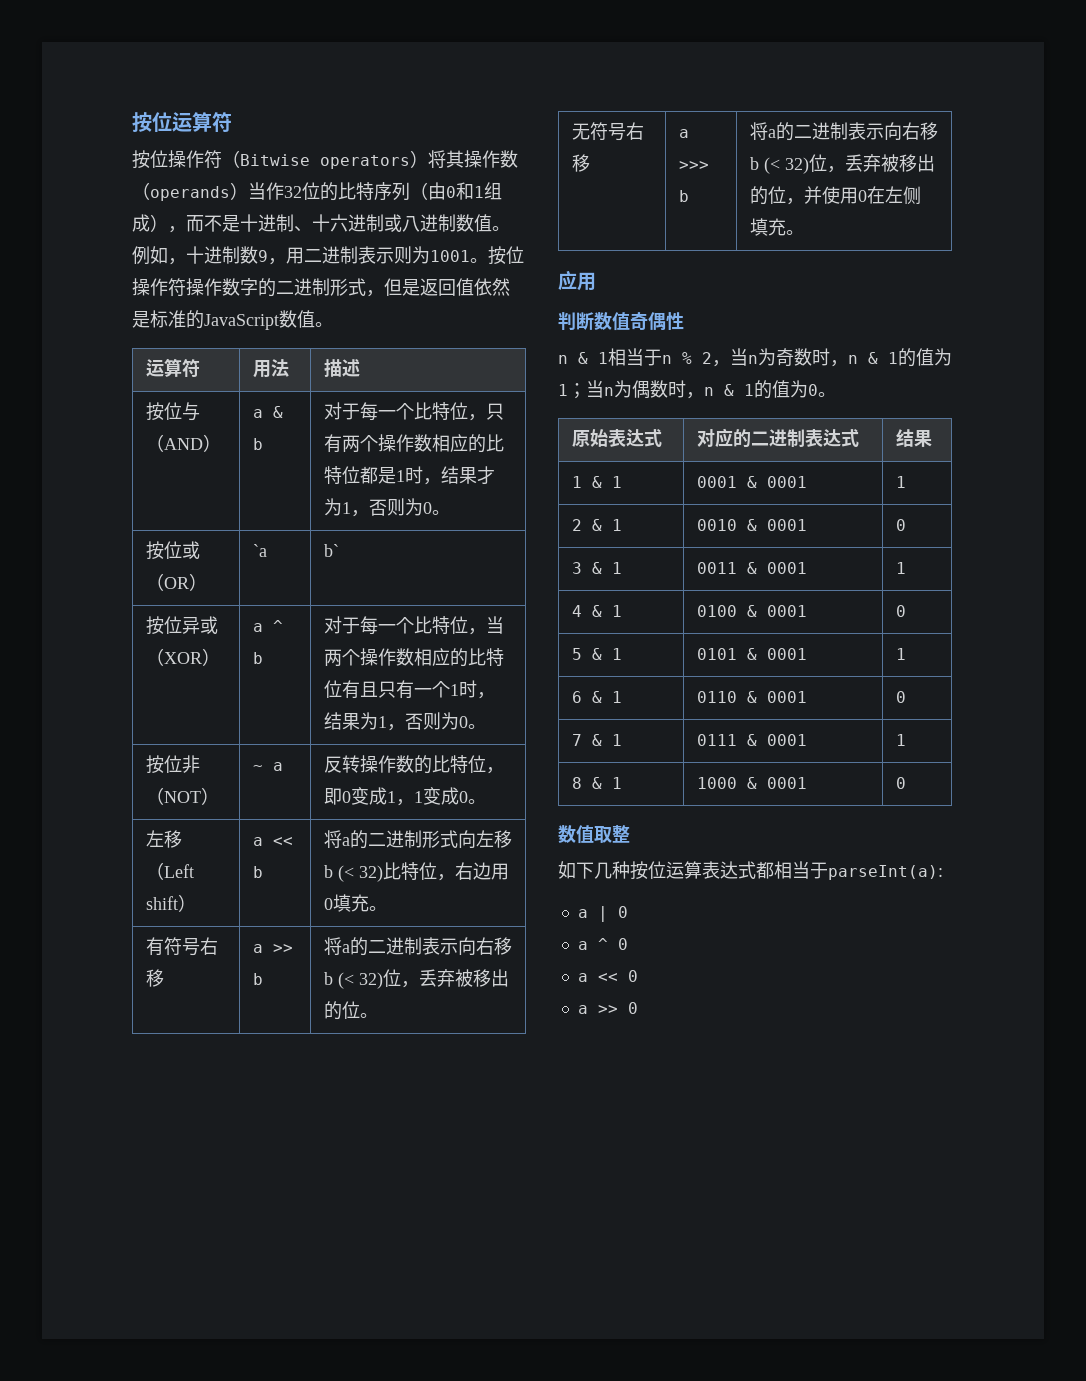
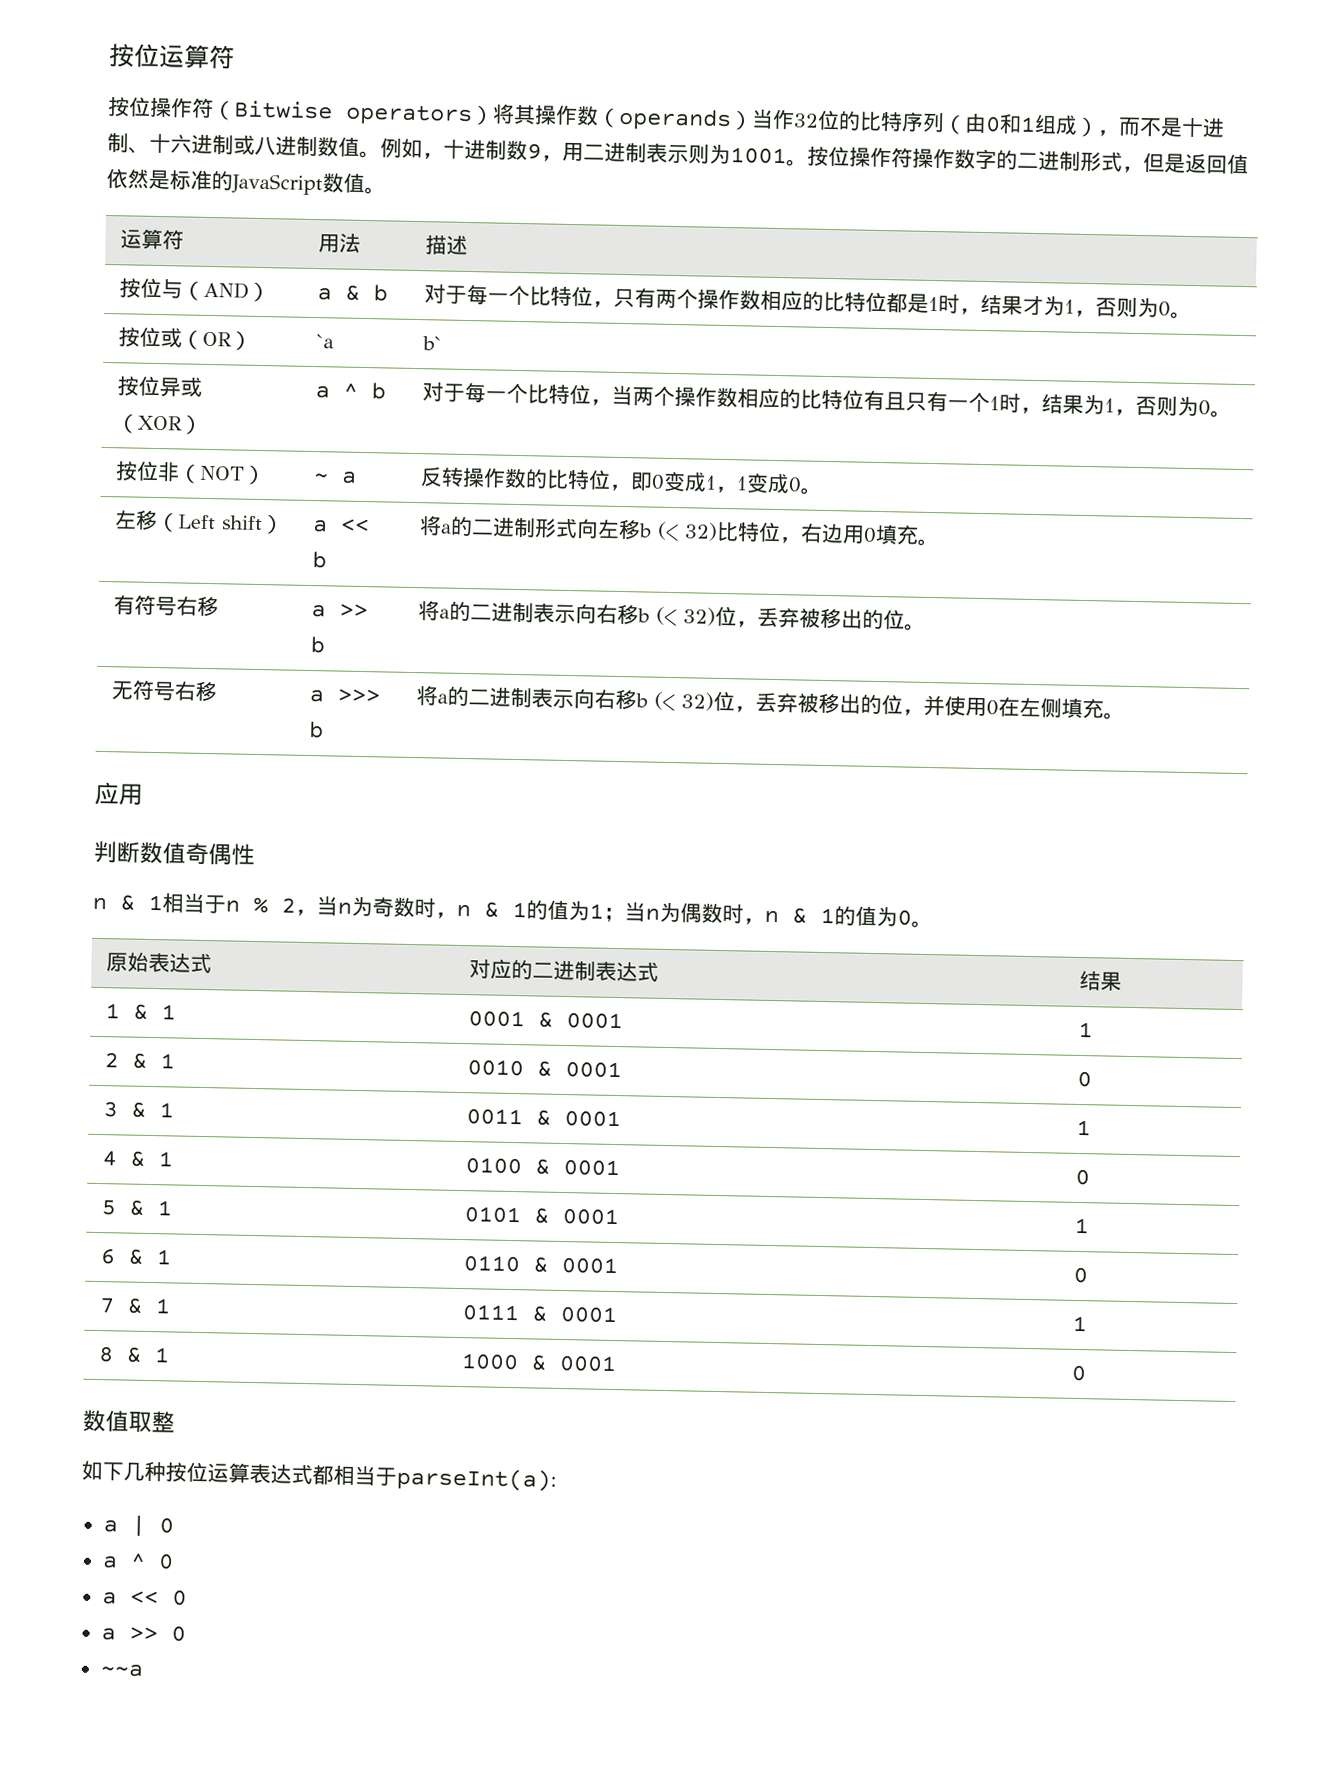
(638, 1008) none -> [99,1663,143,1677] // ~~a

